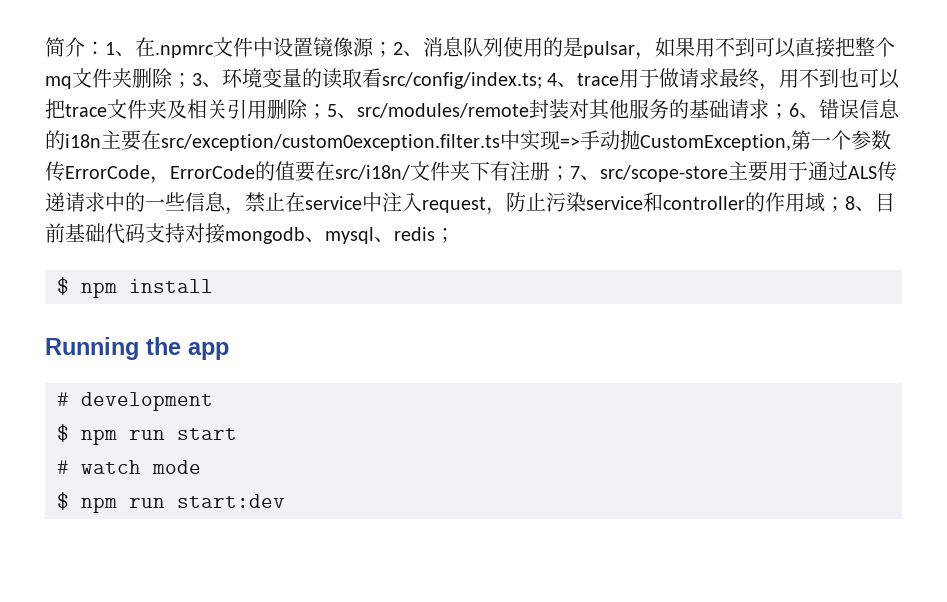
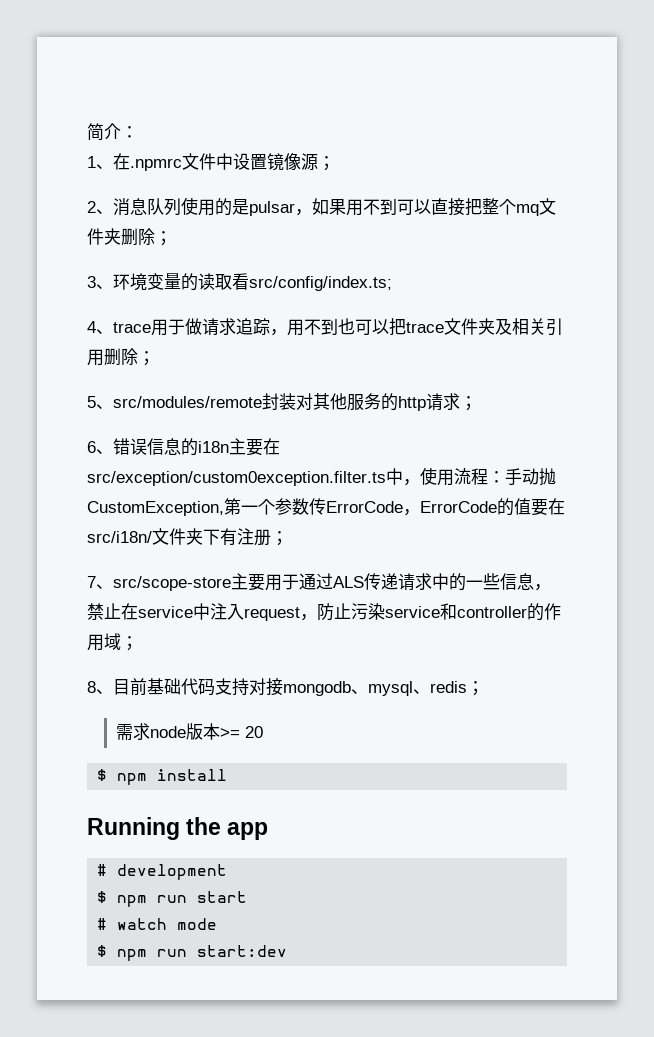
(105, 48) none -> (138, 132) //
(393, 49) none -> (335, 163) //
(192, 80) none -> (172, 238) //
(542, 80) none -> (392, 283) //
[719,68,760,89] 最终 -> [236,318,270,335] 追踪
(327, 111) none -> (155, 358) //
[689,99,729,119] 基础 -> [398,396,426,411] http
(789, 111) none -> (477, 403) //
[520,130,580,151] 实现=> -> [403,467,505,486] ，使用流程：
(570, 173) none -> (288, 538) //
(845, 204) none -> (138, 643) //
(455, 235) none -> [116,723,264,740] // 需求node版本>= 20

